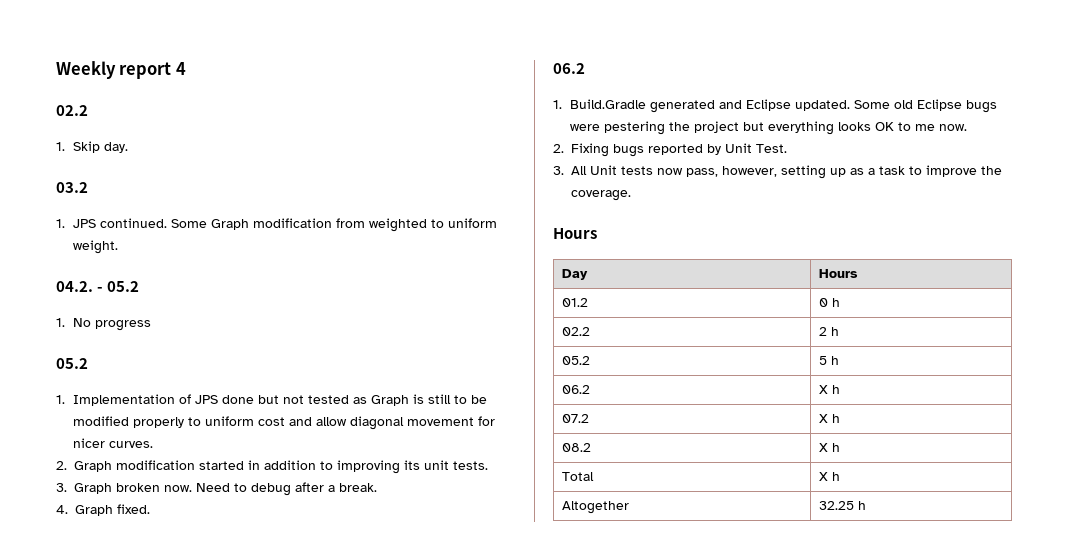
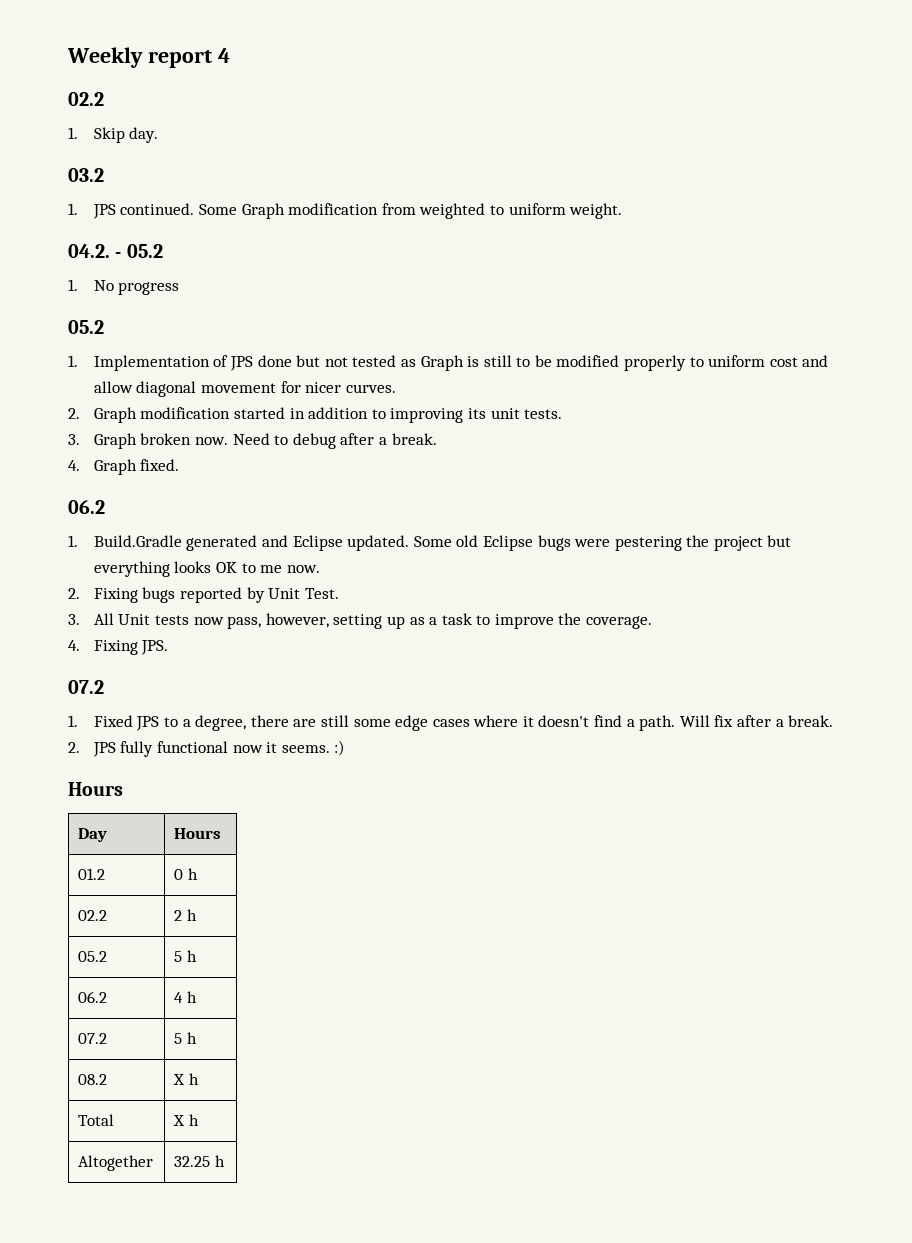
(631, 195) none -> [68,640,169,655] [68,680,104,694] [68,715,834,731] [68,740,346,757] // 4. Fixing JPS. // 07.2 // 1. Fixed JPS to a degree, there are still some edge cases where it doesn't find a path. Will fix after a break. // 2. JPS fully functional now it seems. :)
[818,385,828,394] X -> [174,992,184,1003] 4
[818,414,828,423] X -> [174,1033,183,1044] 5

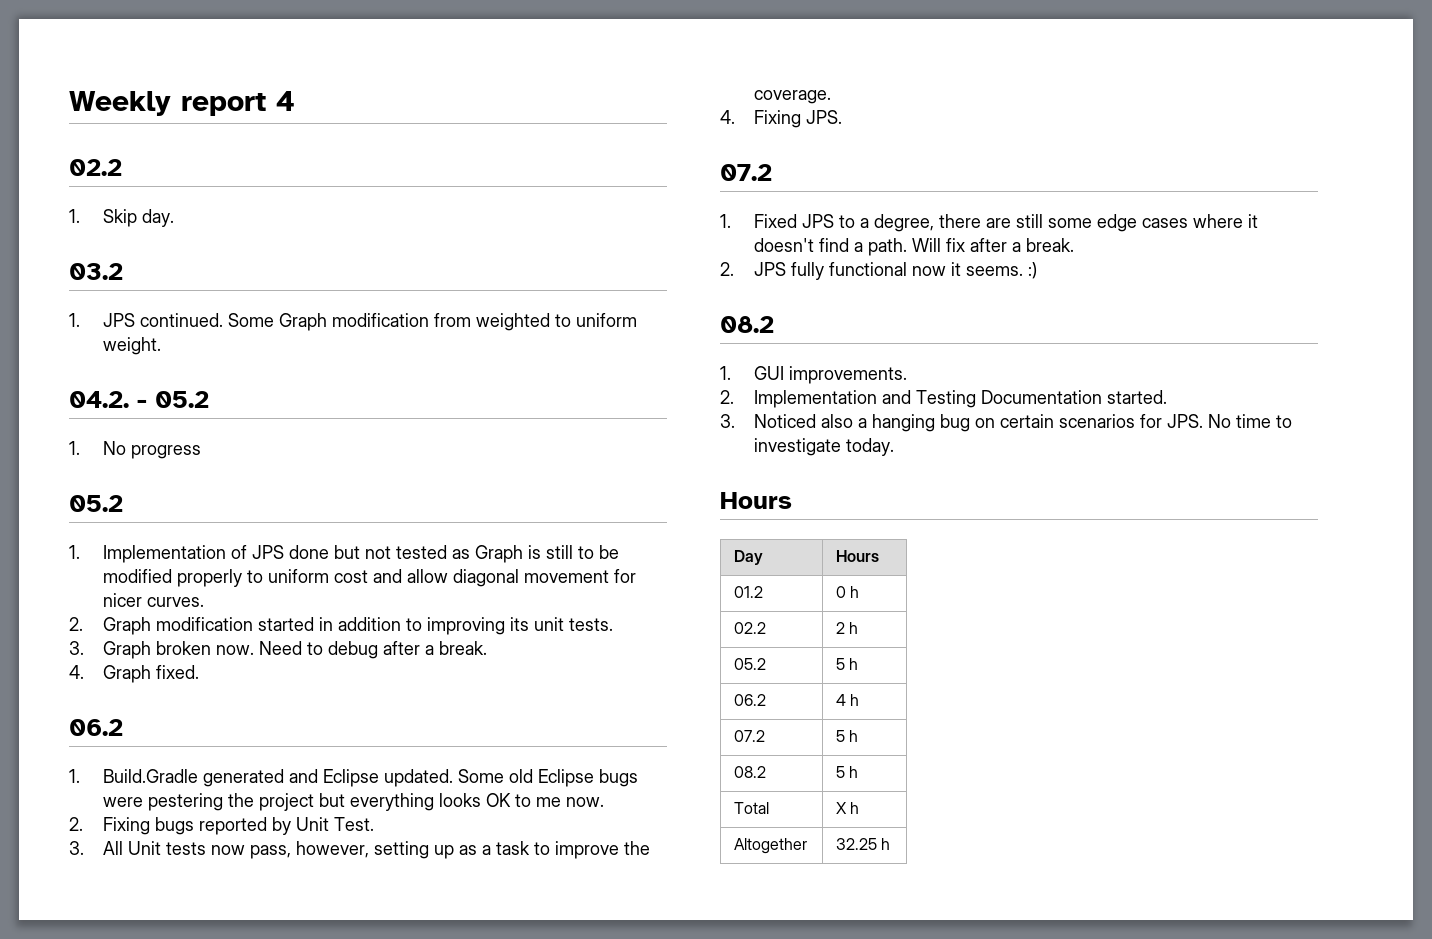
(346, 748) none -> [720,316,774,333] [720,366,907,384] [720,390,1167,408] [720,414,1292,432] [753,438,894,456] // 08.2 // 1. GUI improvements. // 2. Implementation and Testing Documentation started. // 3. Noticed also a hanging bug on certain scenarios for JPS. No time to investigate today.
[173,1074,186,1085] X -> [836,766,846,778] 5

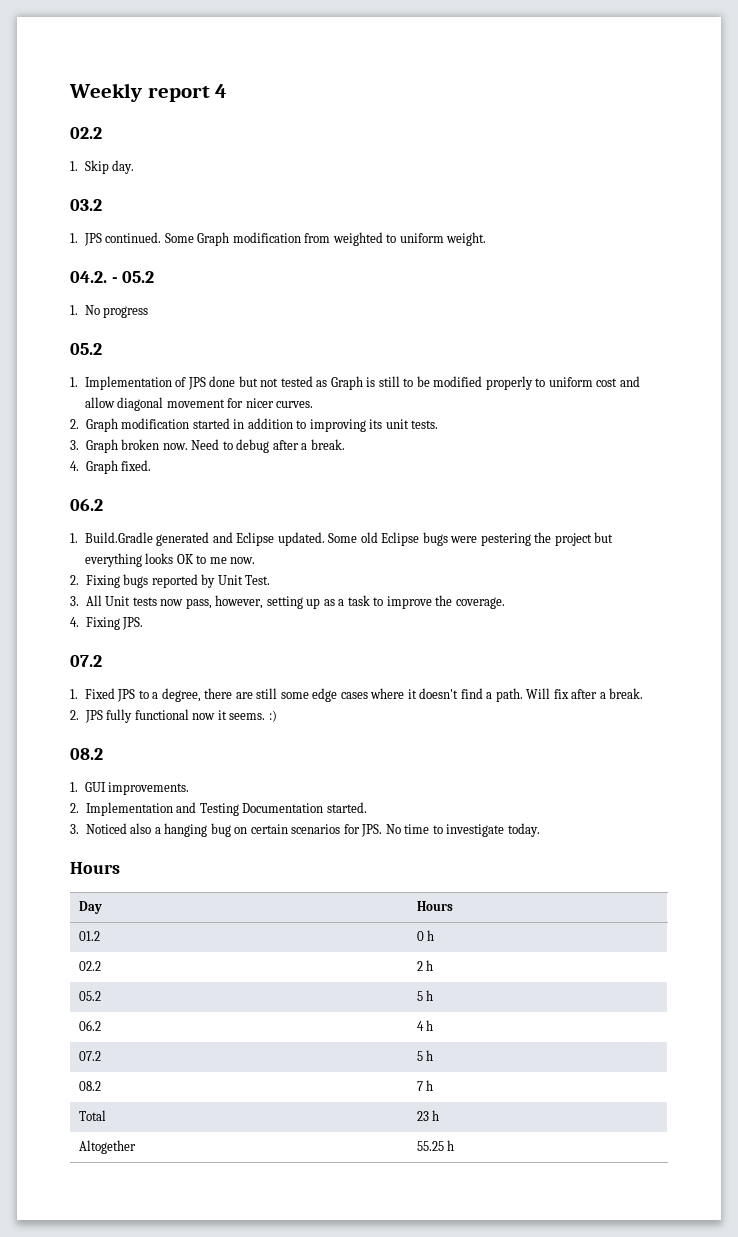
[836,766,846,778] 5 -> [416,1081,423,1091] 7
[836,802,848,814] X -> [416,1111,429,1121] 23
[836,838,878,850] 32.25 -> [416,1141,444,1151] 55.25

